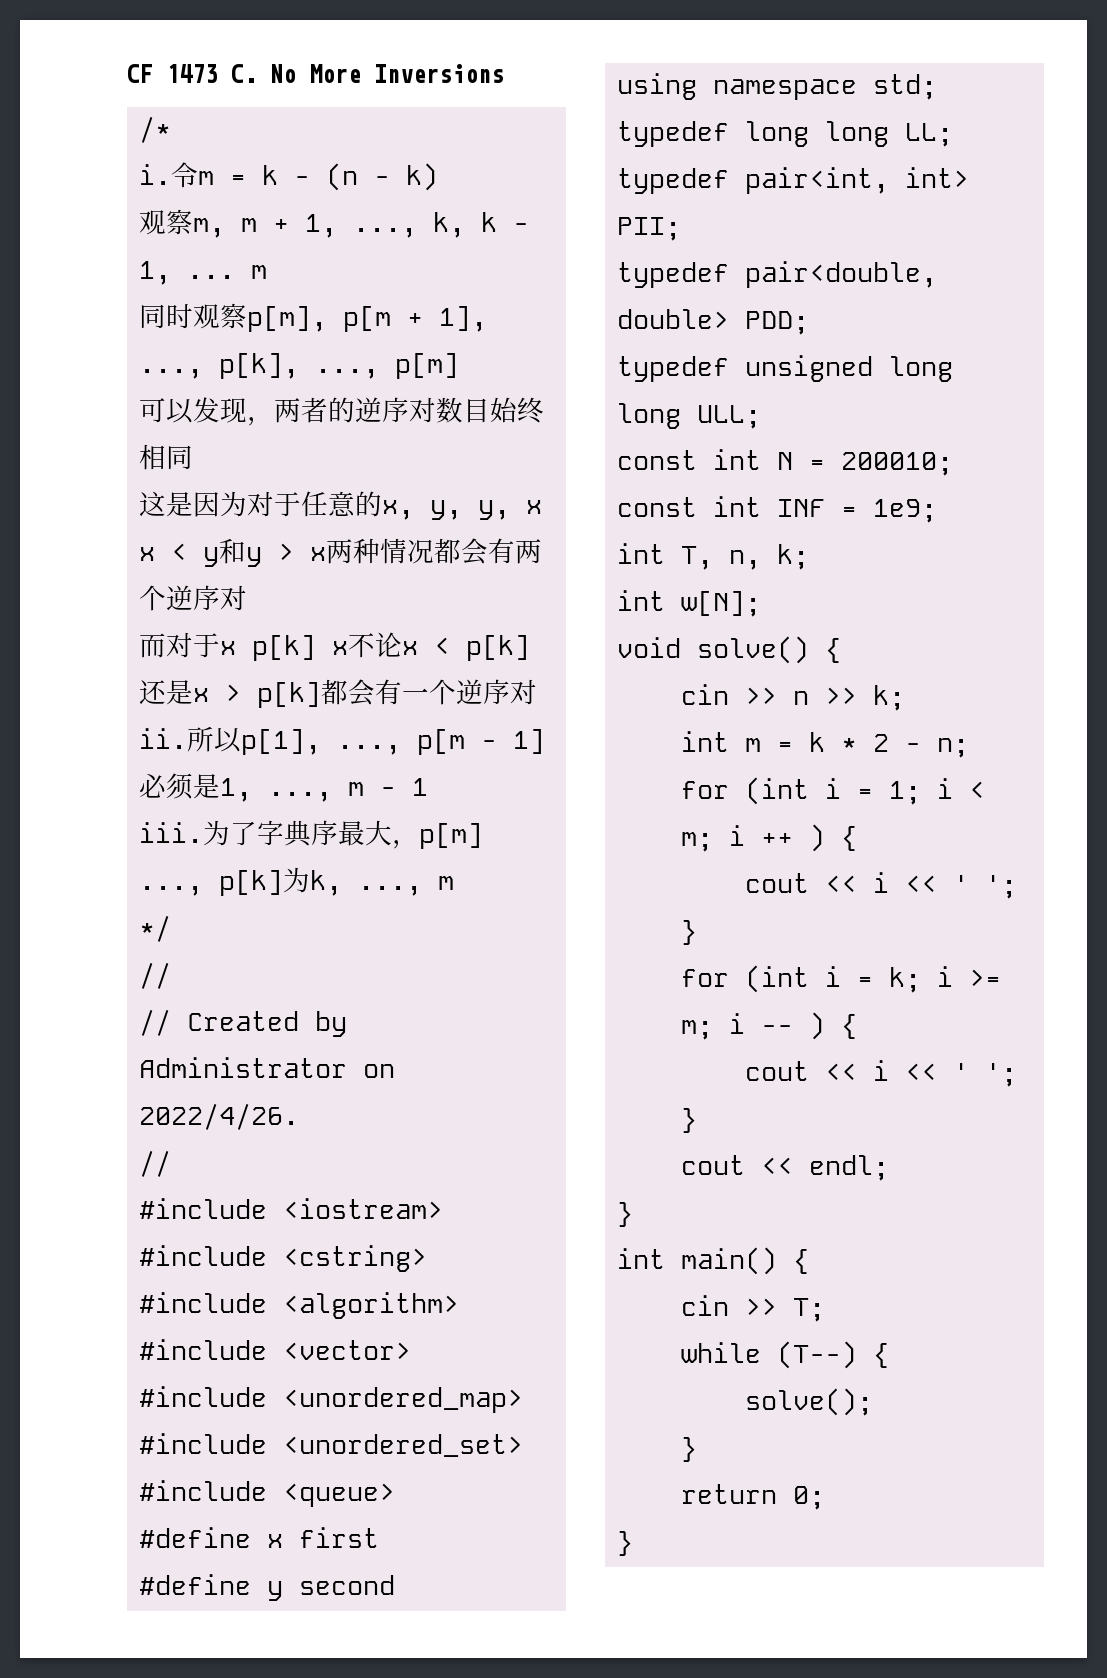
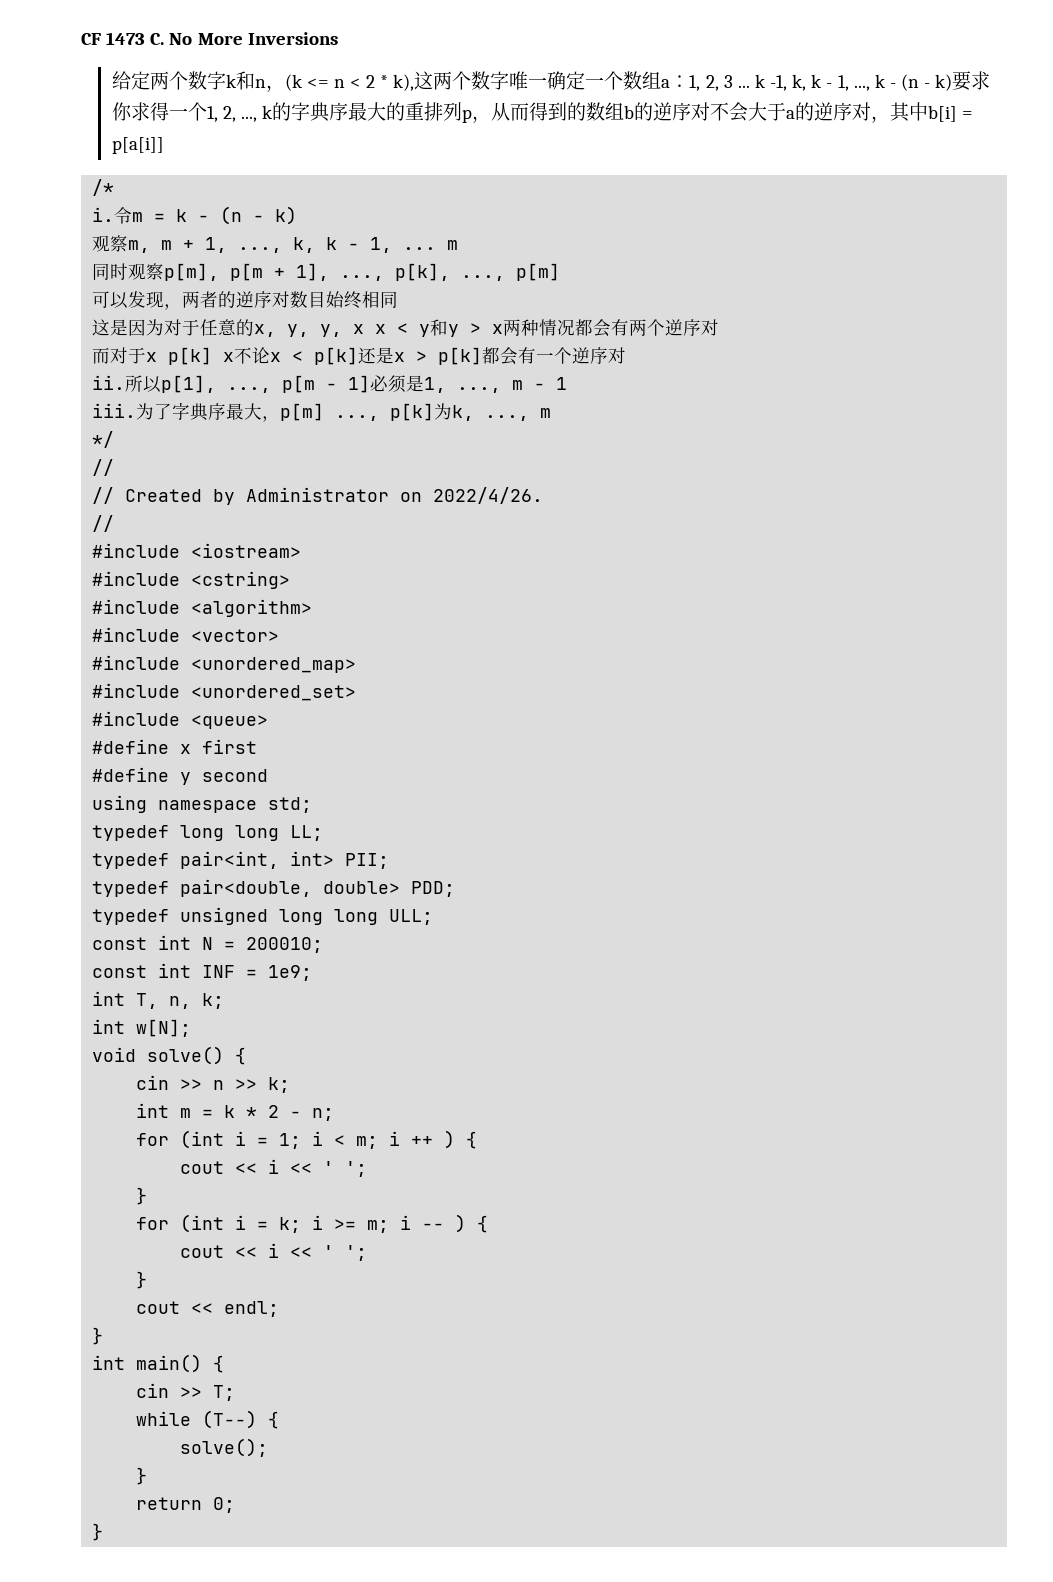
(504, 73) none -> [111,71,991,92] [111,102,974,123] [111,137,164,154] // 给定两个数字k和n，(k <= n < 2 * k),这两个数字唯一确定一个数组a：1, 2, 3 ... k -1, k, k - 1, ..., k - (n - k)要求你求得一个1, 2, ..., k的字典序最大的重排列p，从而得到的数组b的逆序对不会大于a的逆序对，其中b[i] = p[a[i]]

